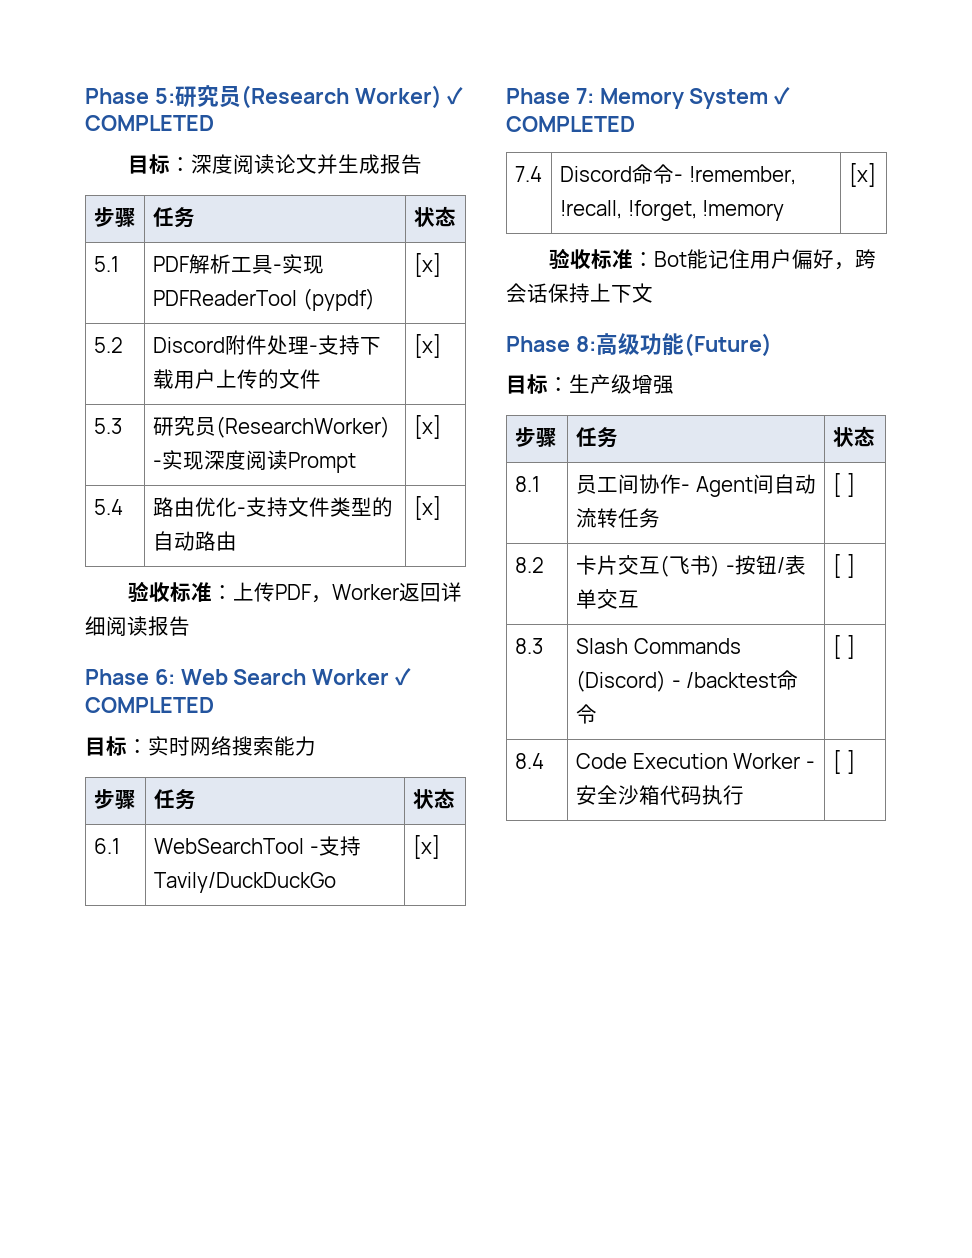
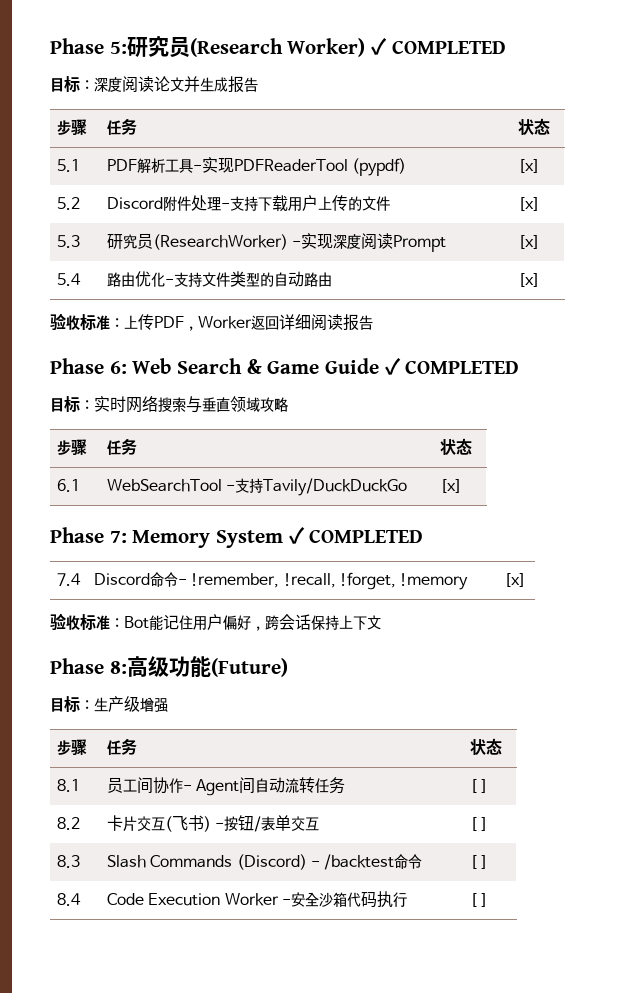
[312,669,390,685] Worker -> [246,358,380,374] & Game Guide
[274,736,316,756] 能力 -> [186,396,288,413] 与垂直领域攻略

